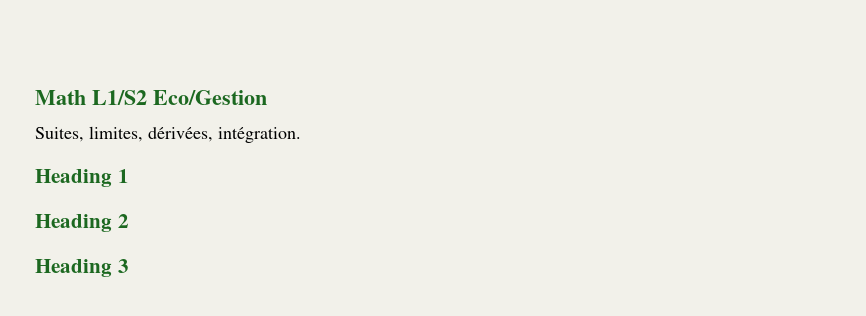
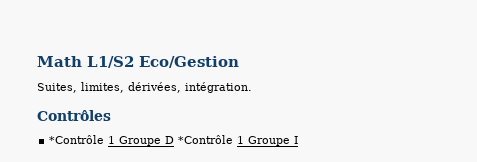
[35,169,129,187] [35,214,129,232] [35,259,129,277] Heading 1 // Heading 2 // Heading 3 -> [37,110,111,121] [49,135,299,146] Contrôles // *Contrôle 1 Groupe D *Contrôle 1 Groupe I

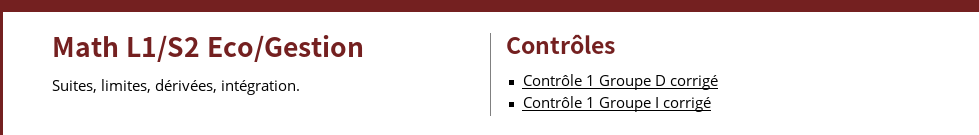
[49,135,105,144] *Contrôle -> [522,74,582,86] Contrôle
[178,135,234,144] *Contrôle -> [669,75,718,90] [522,96,582,108] corrigé // Contrôle
(299, 140) none -> [662,97,711,112] corrigé

